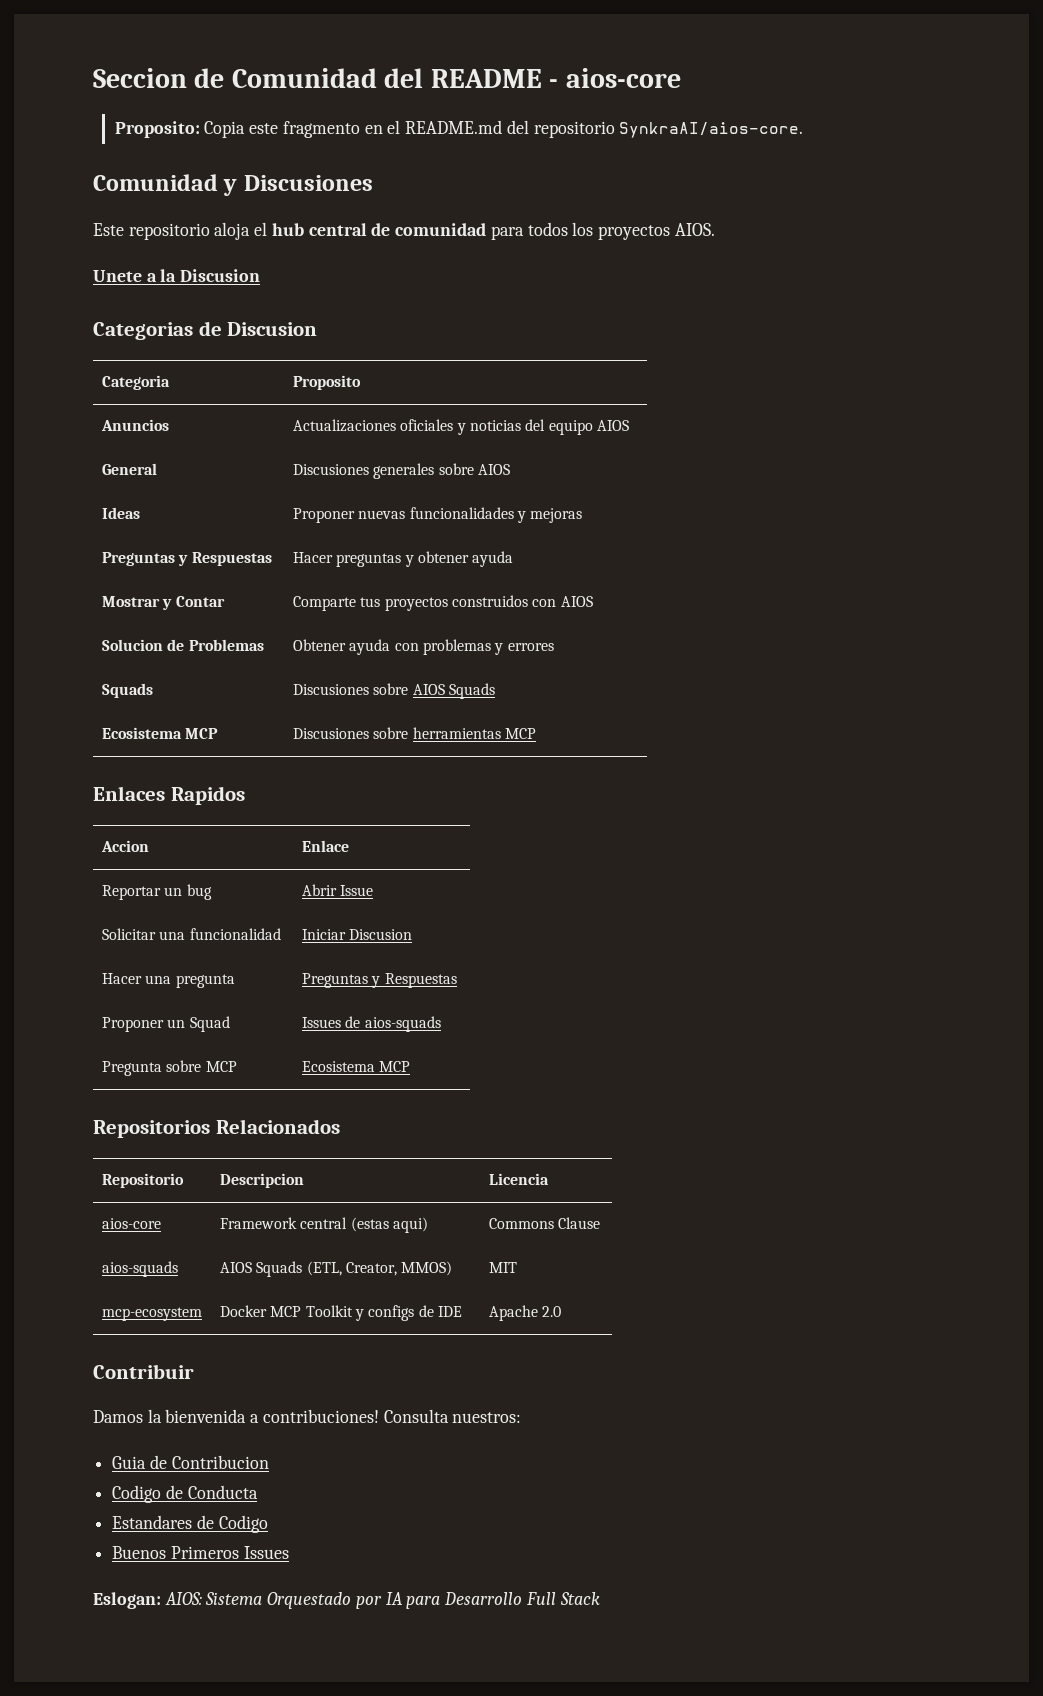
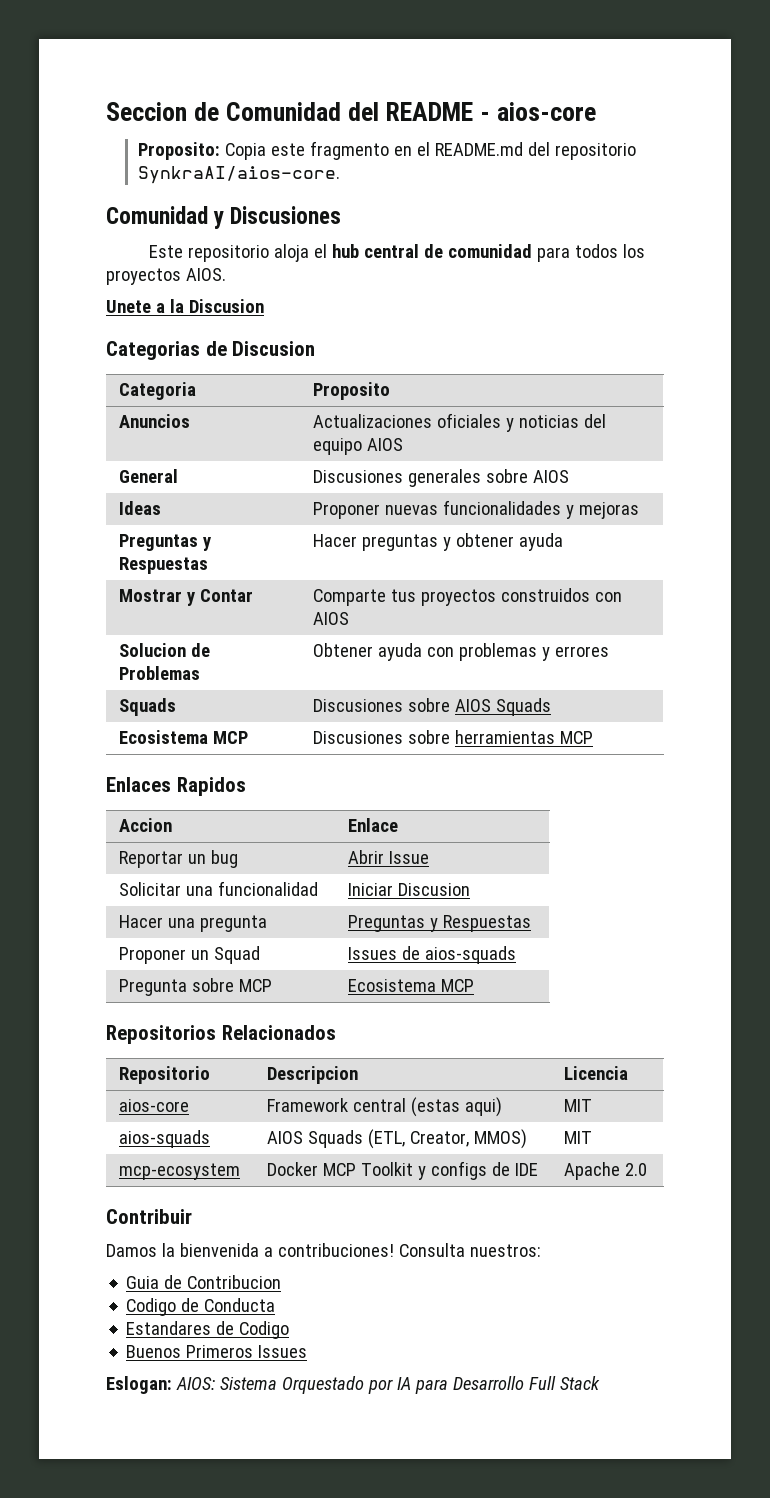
[488,1217,601,1229] Commons Clause -> [564,1099,593,1112] MIT

